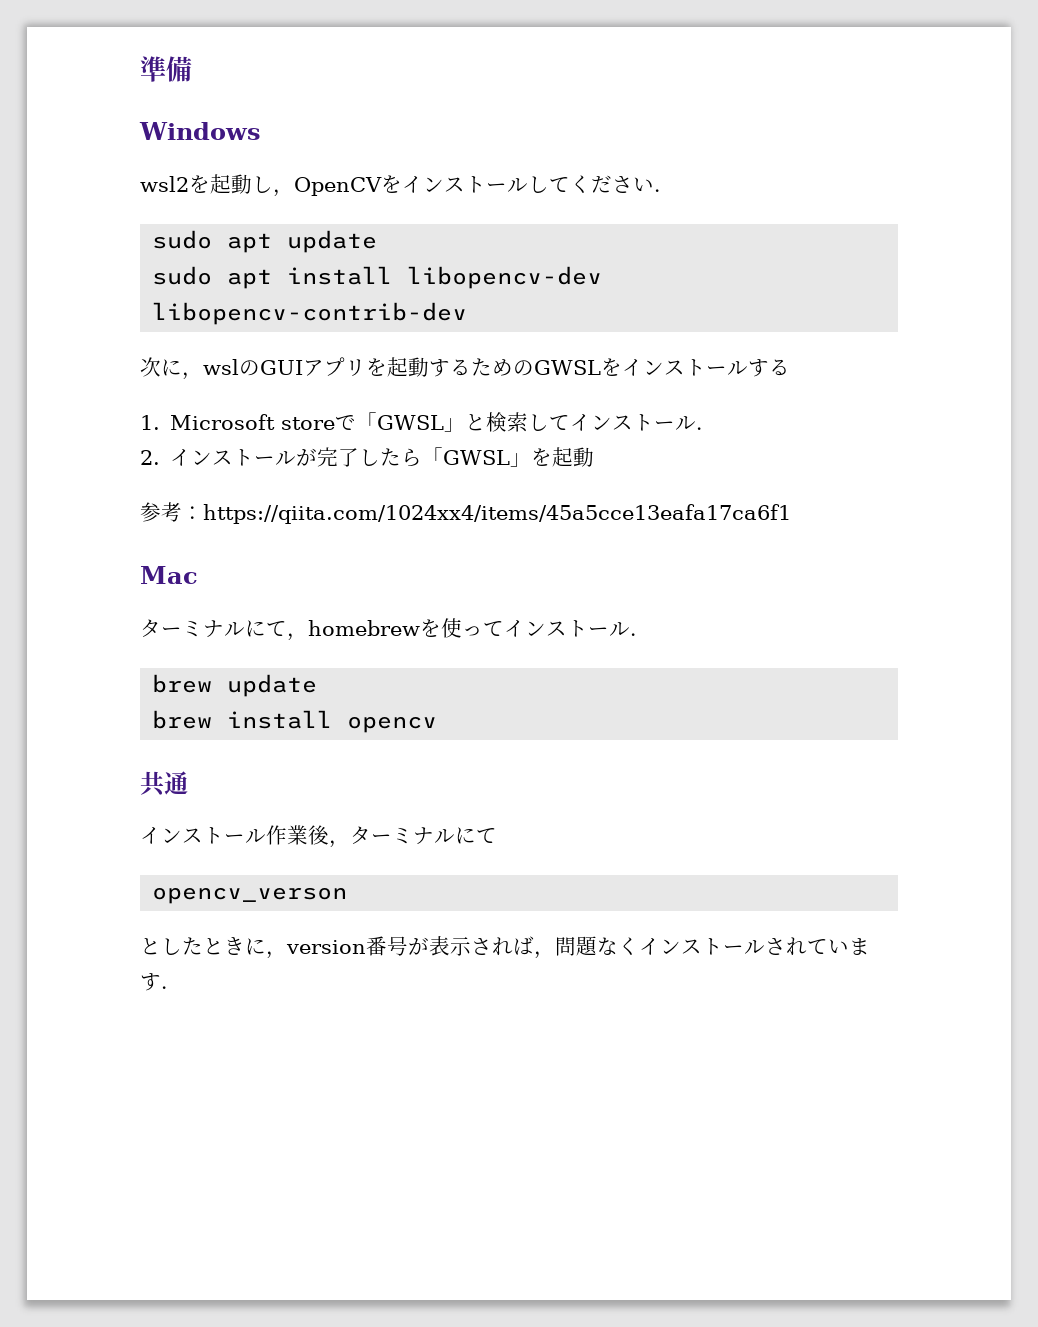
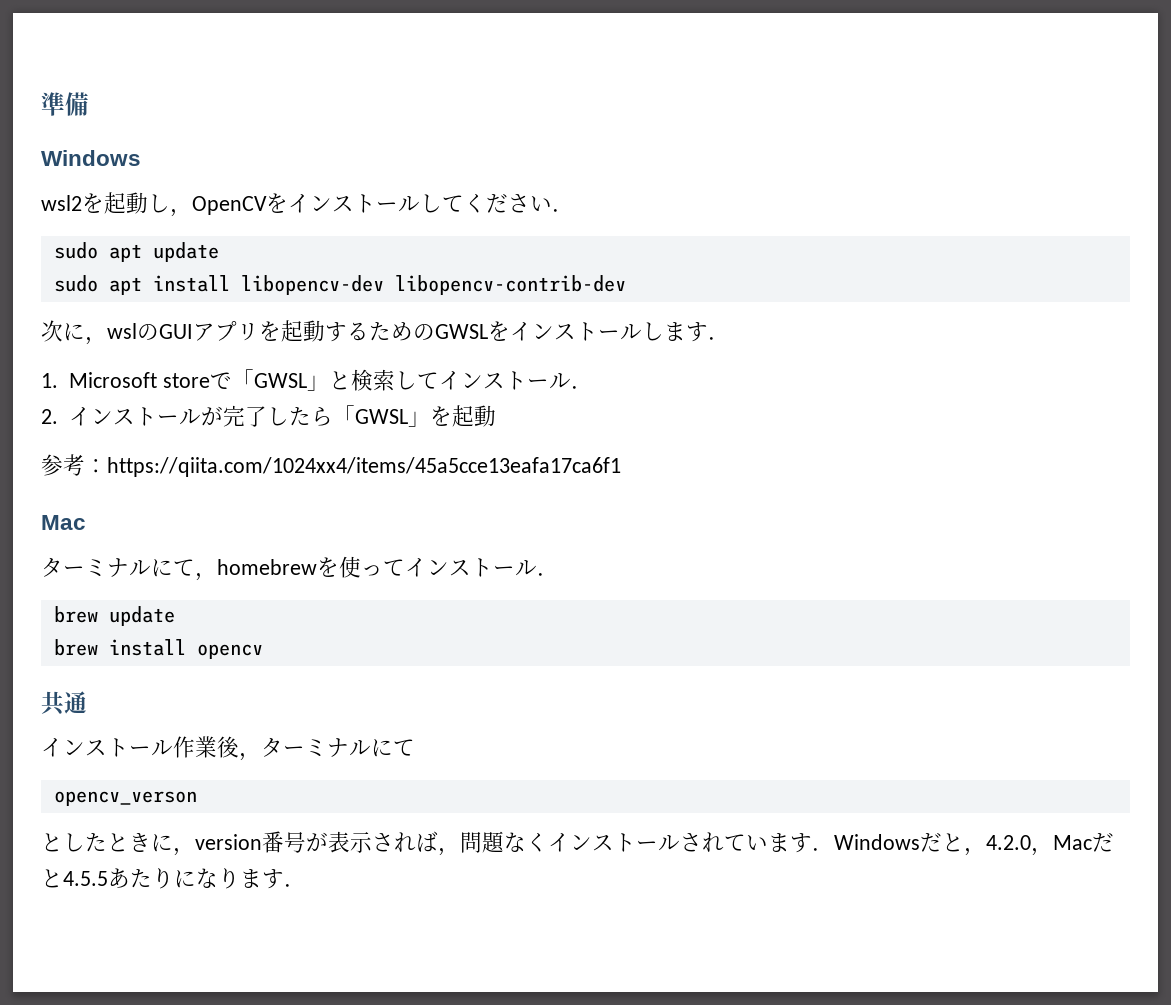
[748,359,790,377] する -> [642,322,730,342] します．
(182, 987) none -> [834,832,1114,856] [41,868,306,889] Windowsだと，4.2.0，Macだと4.5.5あたりになります．

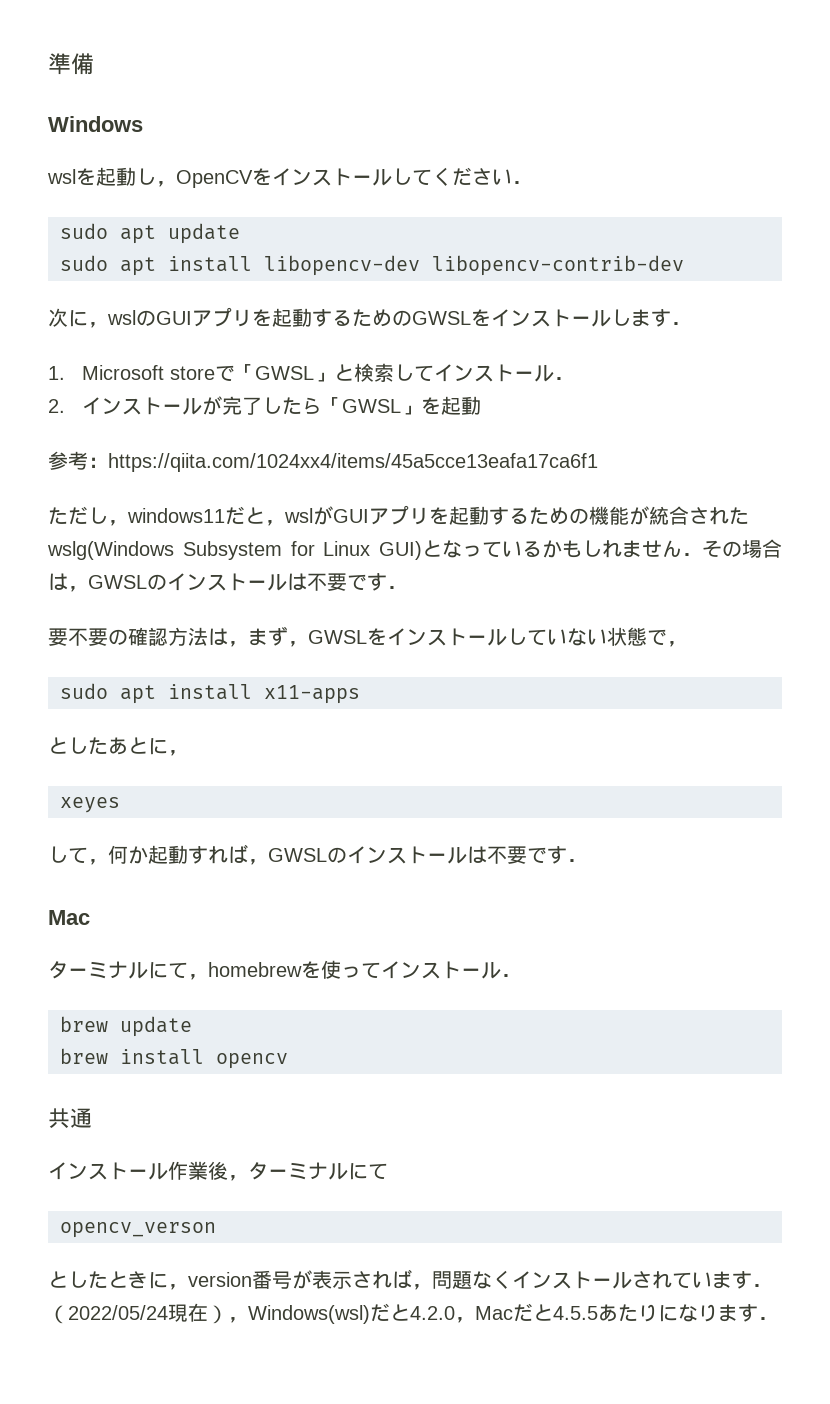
[41,195,82,211] wsl2 -> [47,169,76,184] wsl
(621, 467) none -> [48,505,749,526] [47,539,782,560] [48,573,407,592] [48,626,687,647] [60,683,360,704] [48,737,188,756] [60,797,120,813] [48,844,587,865] // ただし，windows11だと，wslがGUIアプリを起動するための機能が統合されたwslg(Windows Subsystem for Linux GUI)となっているかもしれません．その場合は，GWSLのインストールは不要です． // 要不要の確認方法は，まず，GWSLをインストールしていない状態で， // sudo apt install x11-apps // としたあとに， // xeyes // して，何か起動すれば，GWSLのインストールは不要です．
[834,832,986,856] Windowsだと， -> [48,1303,410,1324] （2022/05/24現在），Windows(wsl)だと

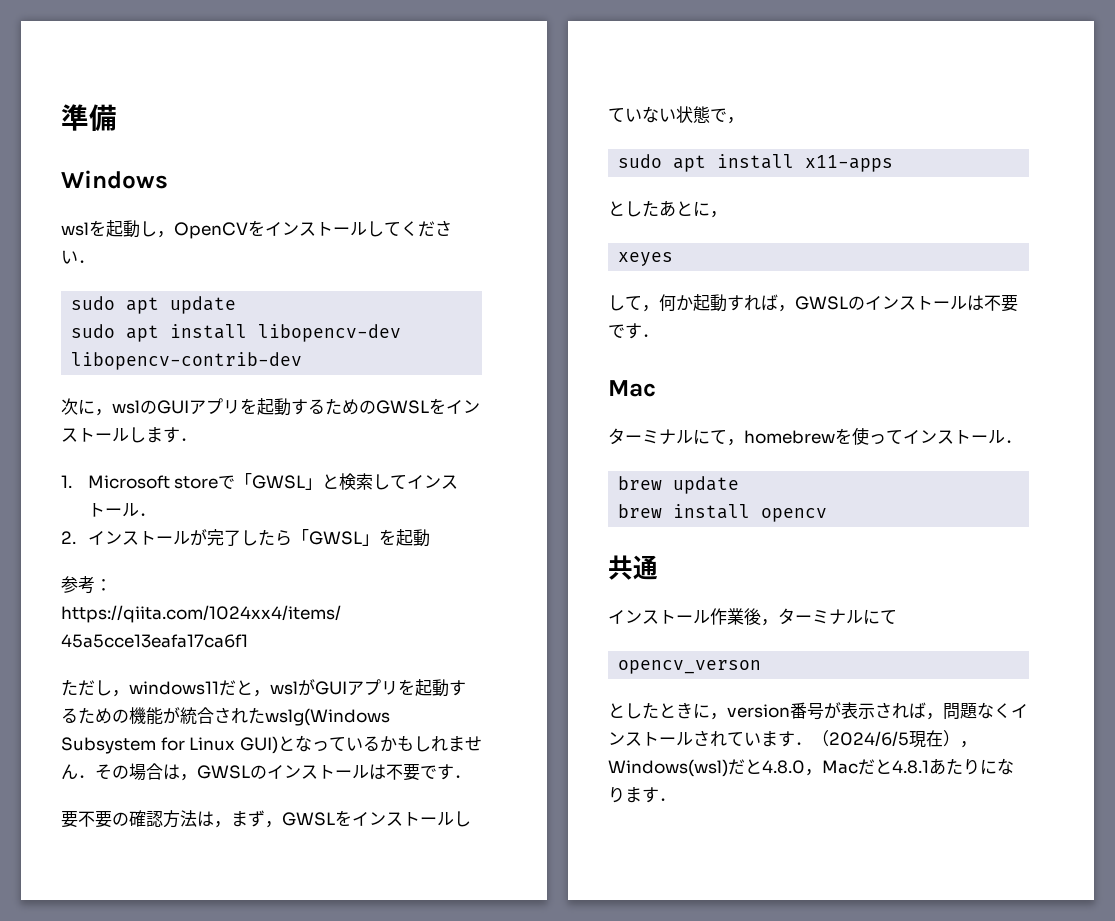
[68,1305,168,1320] 2022/05/24 -> [829,731,909,747] 2024/6/5
[410,1306,455,1320] 4.2.0 -> [762,760,805,774] 4.8.0
[553,1306,598,1320] 4.5.5 -> [892,760,929,774] 4.8.1

